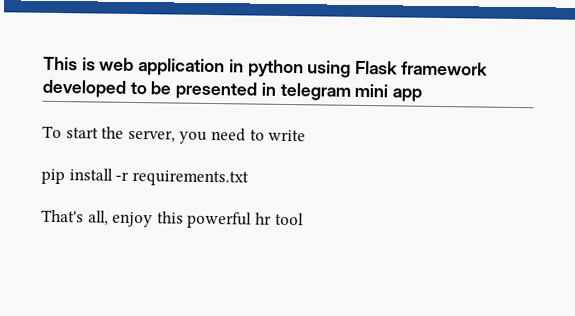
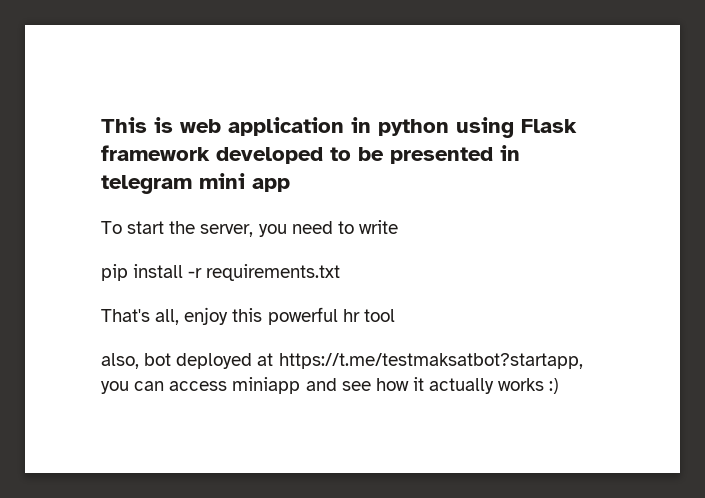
(304, 219) none -> [101,353,583,369] [101,377,560,394] // also, bot deployed at https://t.me/testmaksatbot?startapp, you can access miniapp and see how it actually works :)

